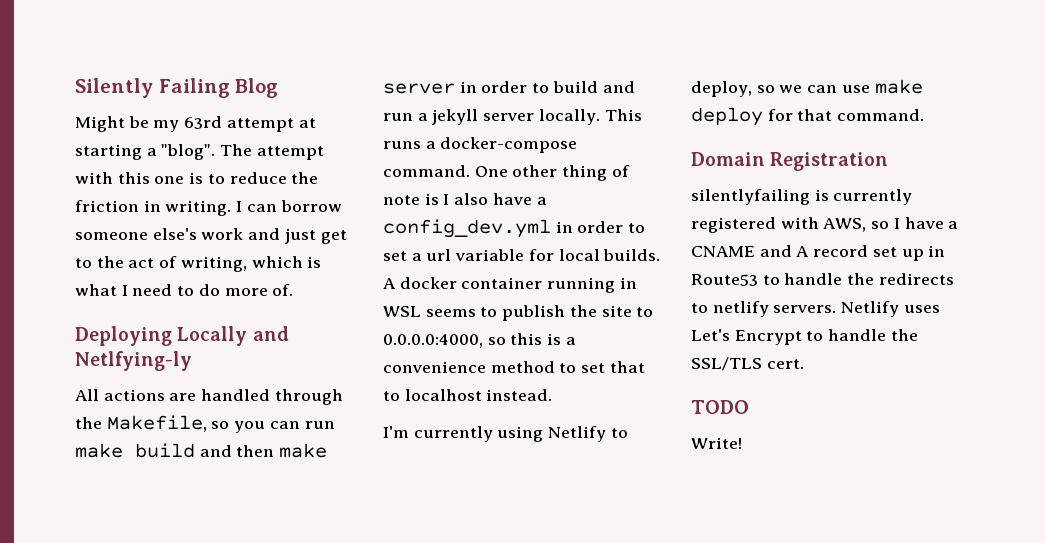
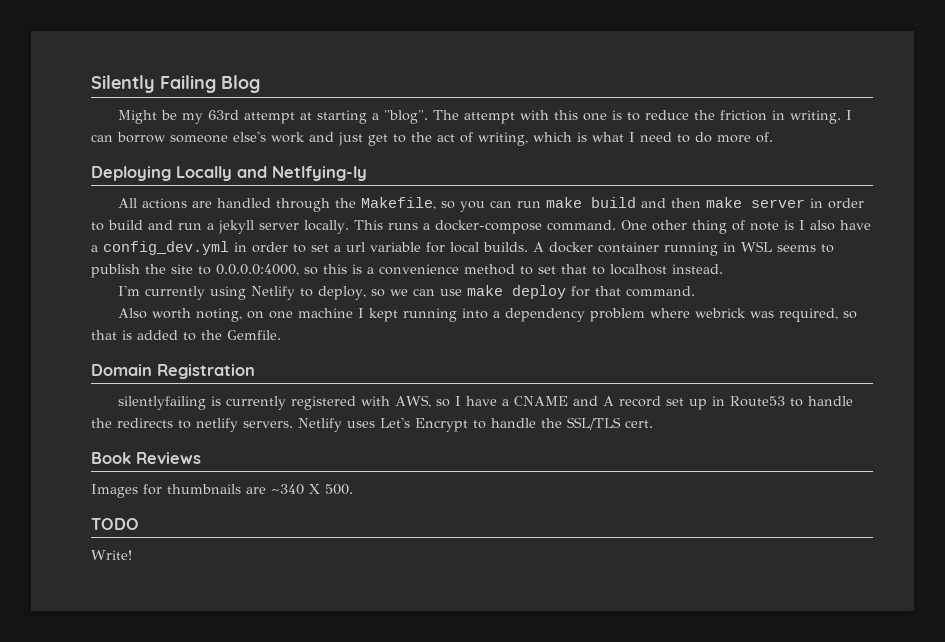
(925, 115) none -> [118,308,858,322] [91,330,281,341] // Also worth noting, on one machine I kept running into a dependency problem where webrick was required, so that is added to the Gemfile.
(804, 364) none -> [91,452,201,464] [91,484,353,498] // Book Reviews // Images for thumbnails are ~340 X 500.

